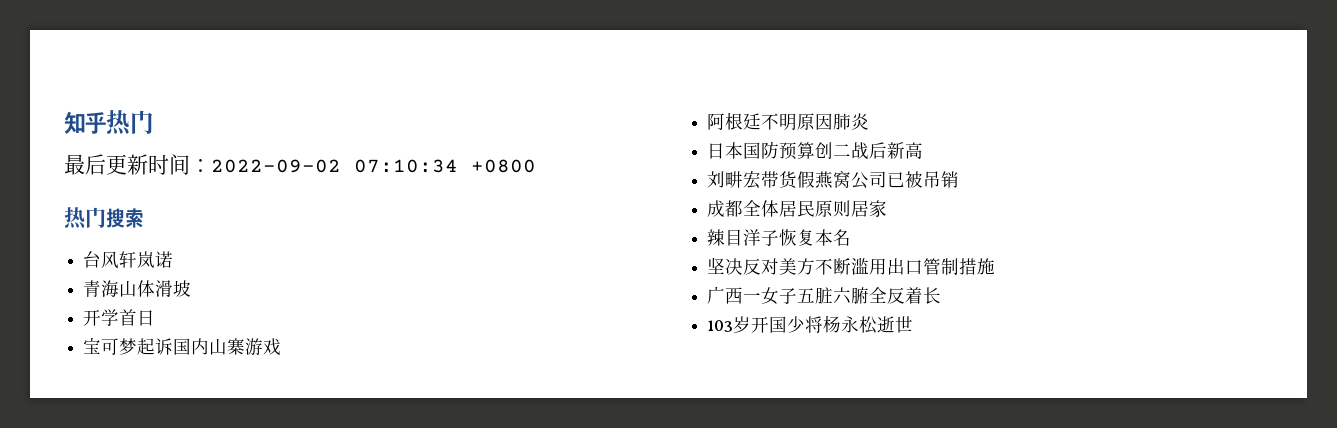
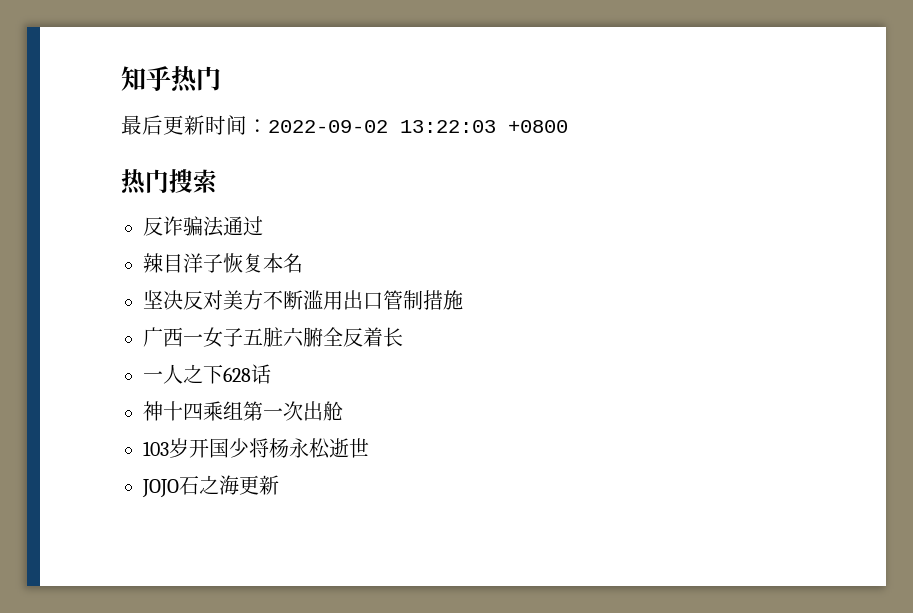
[354,159,458,173] 07:10:34 -> [400,120,496,133] 13:22:03
[83,251,174,269] [83,280,192,298] [83,309,156,326] [83,337,282,356] [707,112,870,131] [707,141,924,160] [707,171,960,189] [707,200,888,218] 台风轩岚诺 // 青海山体滑坡 // 开学首日 // 宝可梦起诉国内山寨游戏 // 阿根廷不明原因肺炎 // 日本国防预算创二战后新高 // 刘畊宏带货假燕窝公司已被吊销 // 成都全体居民原则居家 -> [143,216,263,237] 反诈骗法通过
(942, 295) none -> [143,364,271,384] [143,401,343,421] // 一人之下628话 // 神十四乘组第一次出舱
(914, 324) none -> [142,475,279,498] // JOJO石之海更新

